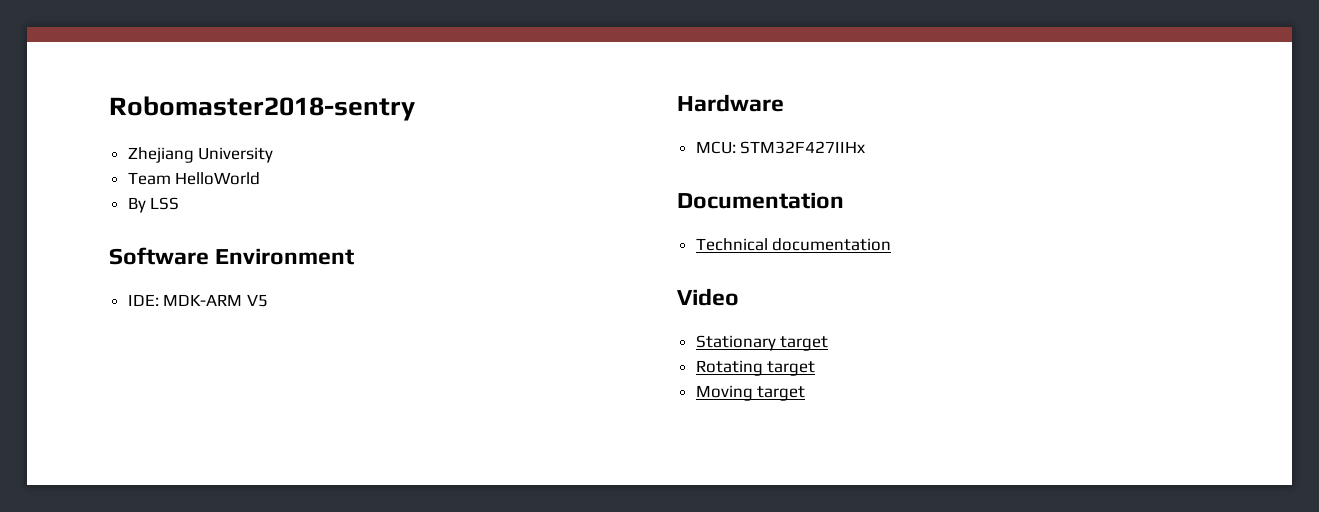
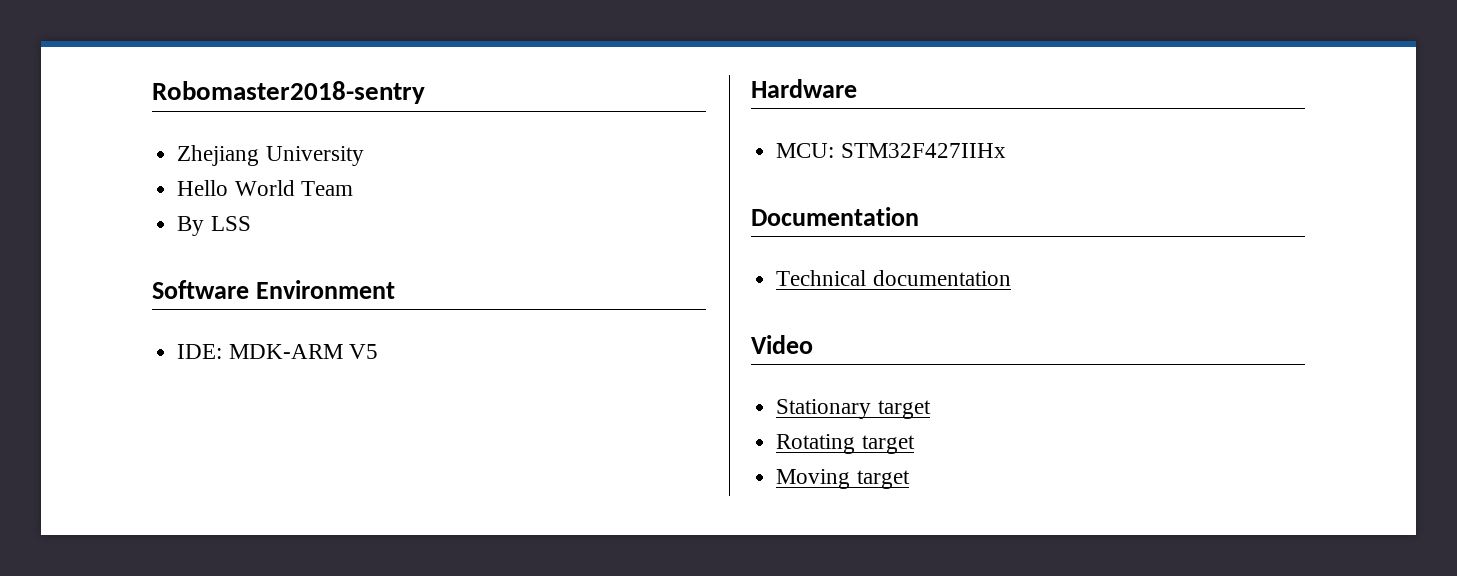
(274, 155) none -> [177,180,295,196] Hello World
[175,172,261,185] HelloWorld -> (353, 188) none

